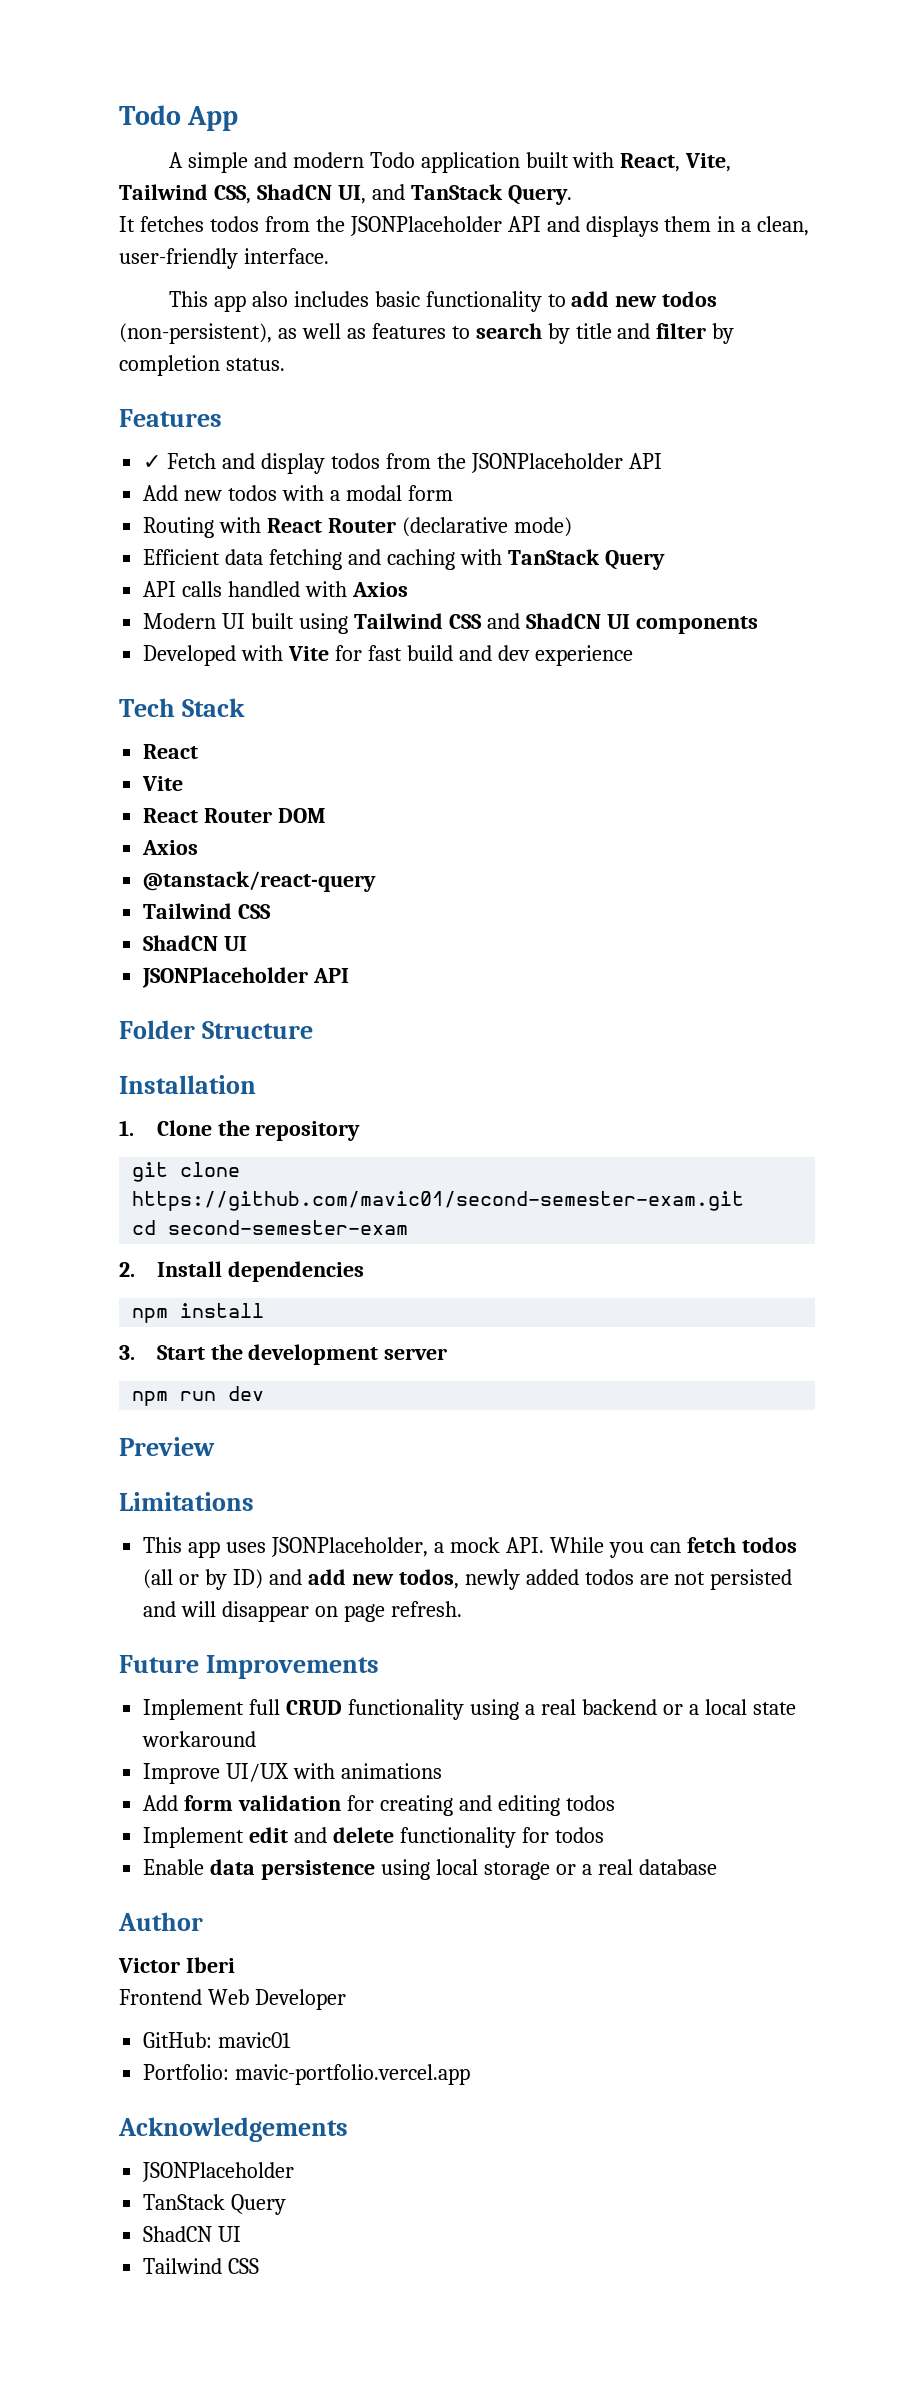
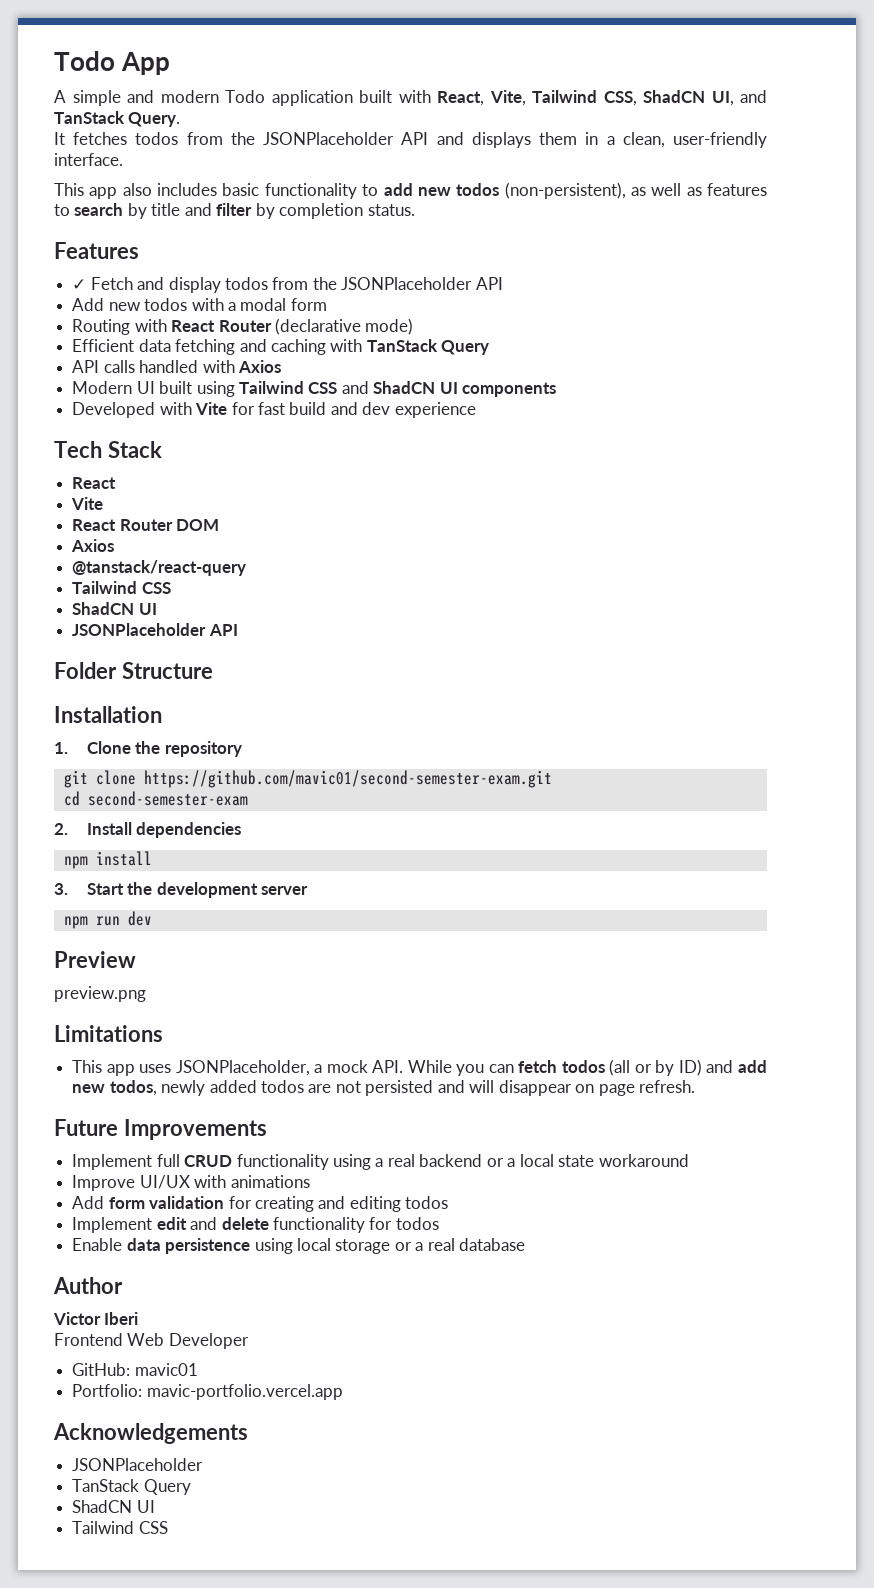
(215, 1446) none -> [54,986,146,1002] // preview.png

